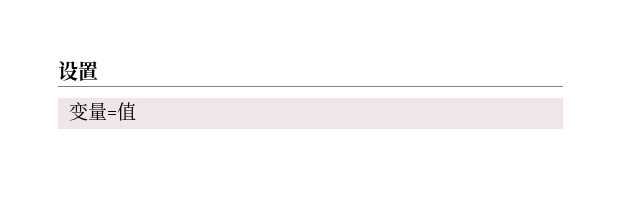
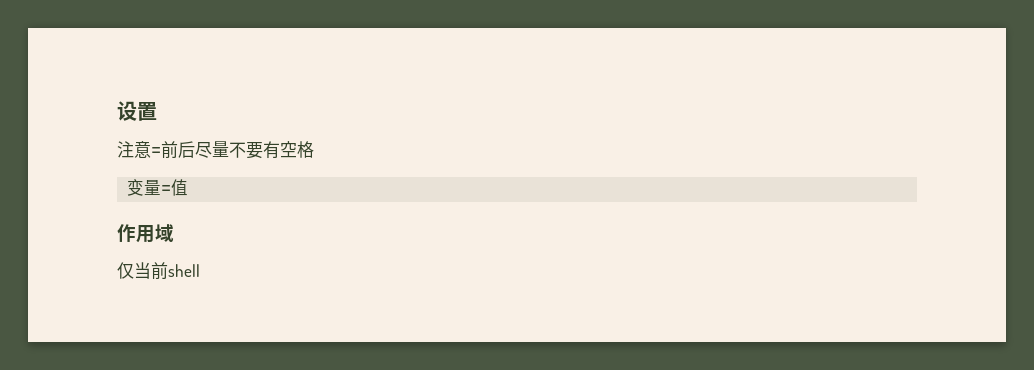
(98, 71) none -> [117,141,314,159] // 注意=前后尽量不要有空格
(136, 111) none -> [117,224,174,243] [117,262,200,280] // 作用域 // 仅当前shell

